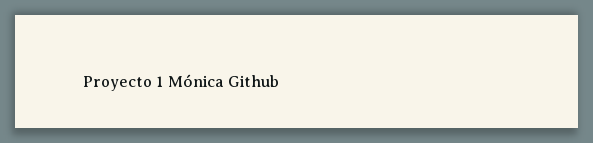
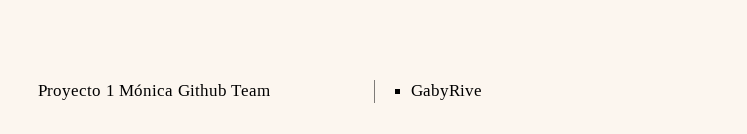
(279, 81) none -> [231,85,271,96] [410,84,482,100] Team // GabyRive

